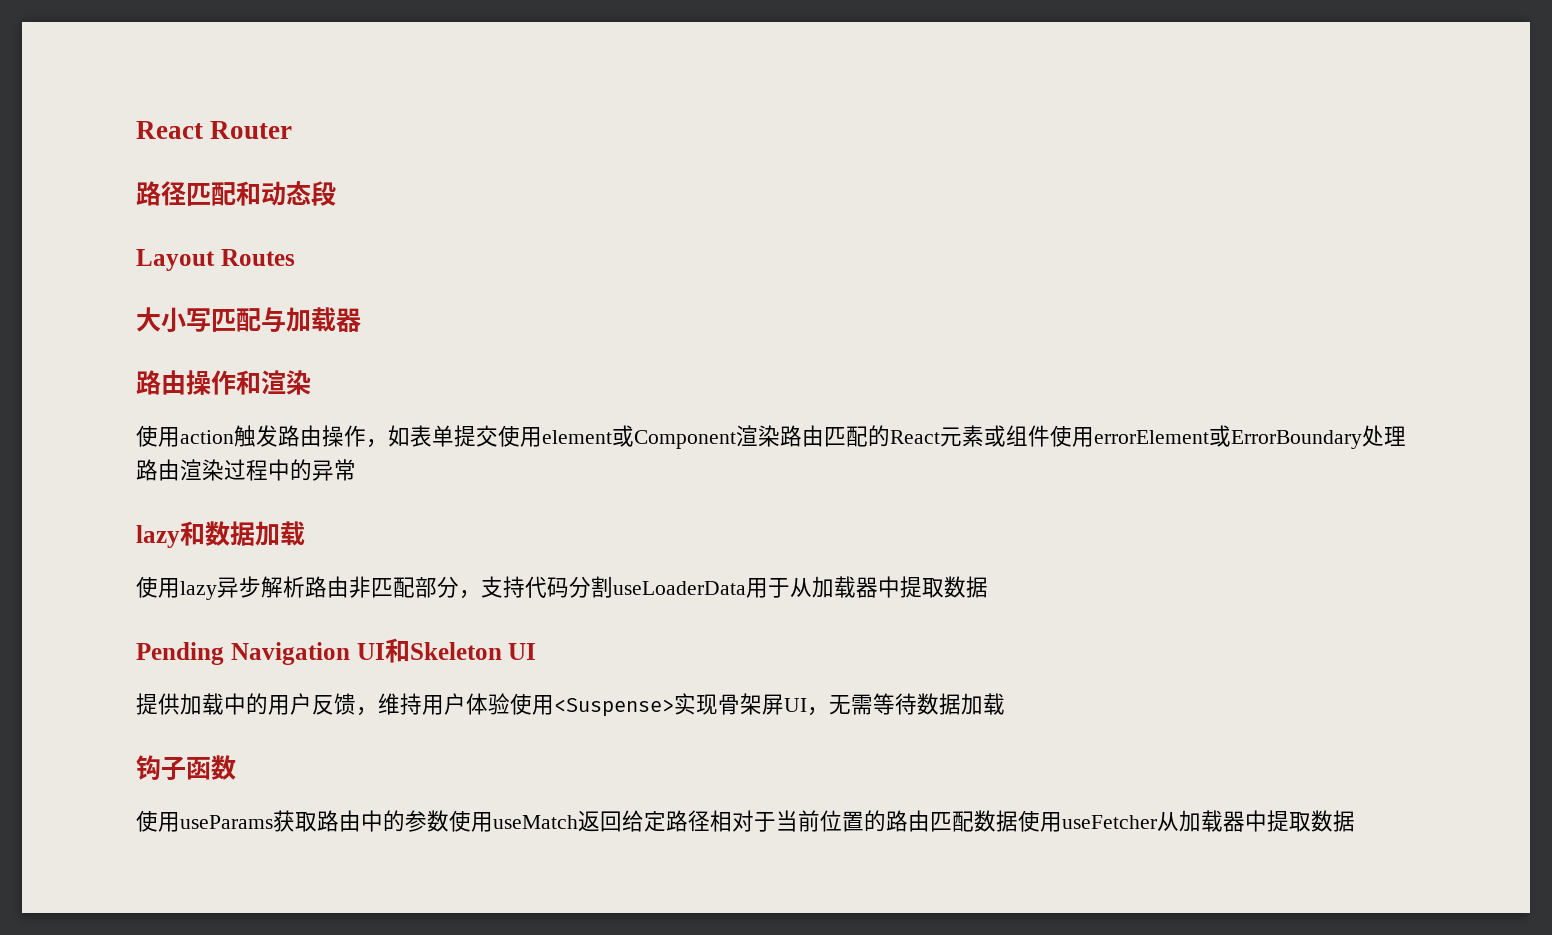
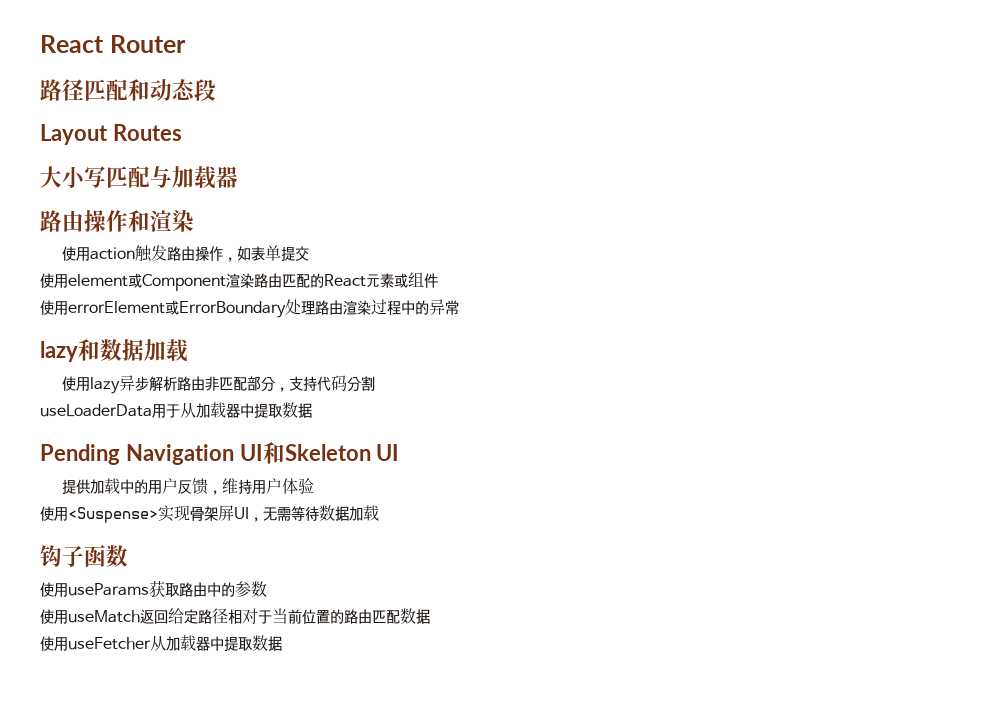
(498, 436) none -> (310, 253) //
(1050, 436) none -> (438, 280) //
(613, 587) none -> (376, 383) //
(510, 704) none -> (315, 486) //
(449, 821) none -> (267, 589) //
(1018, 821) none -> (430, 616) //

